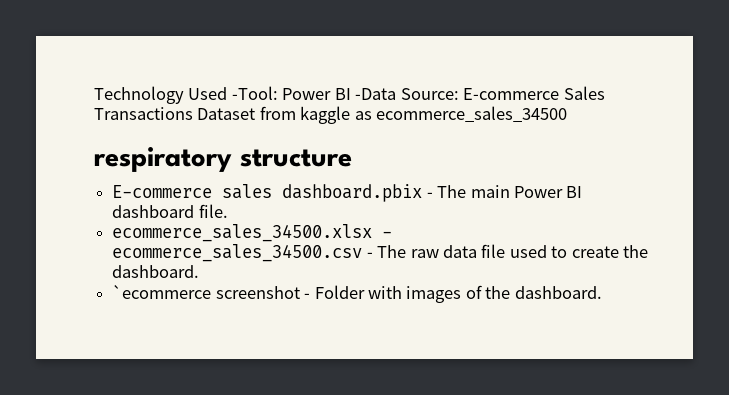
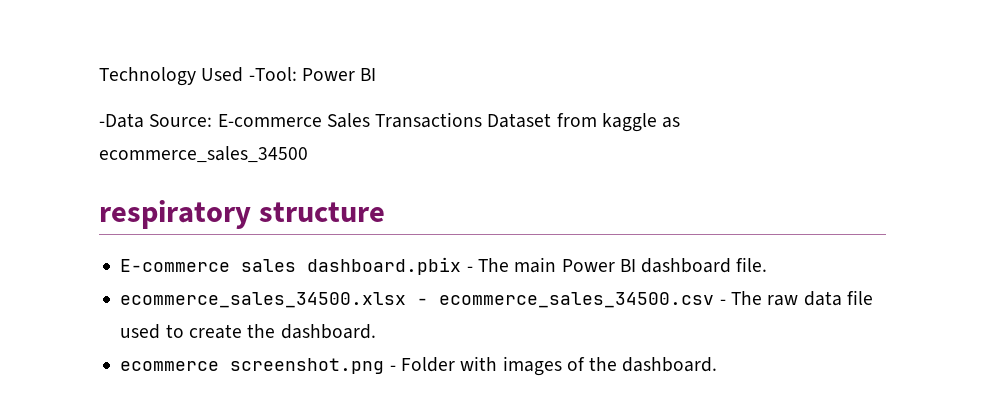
(351, 94) none -> (377, 74) //
[112,285,300,299] `ecommerce screenshot -> [120,358,385,374] ecommerce screenshot.png

